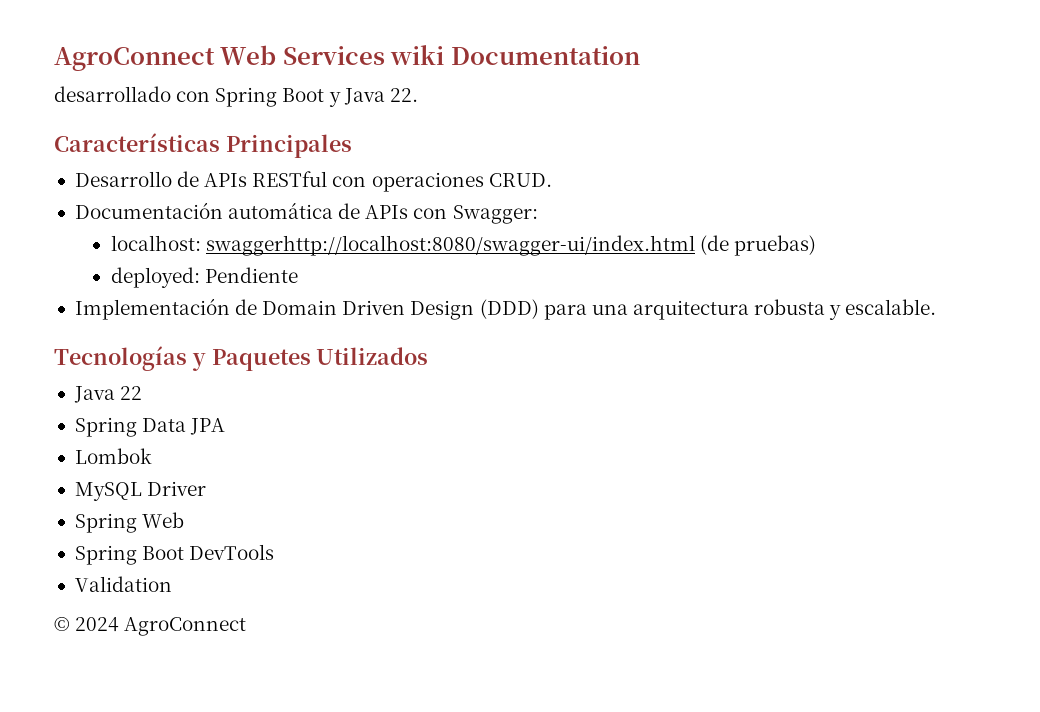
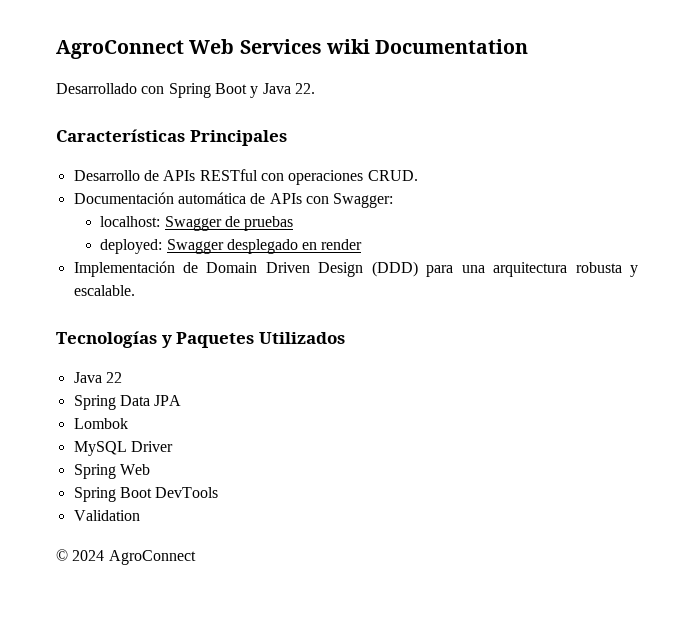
[54,86,171,102] desarrollado -> [56,83,137,94] Desarrollado
[205,235,816,256] [110,267,298,288] swaggerhttp://localhost:8080/swagger-ui/index.html (de pruebas) // deployed: Pendiente -> [164,216,294,231] [100,239,363,254] Swagger de pruebas // deployed: Swagger desplegado en render

